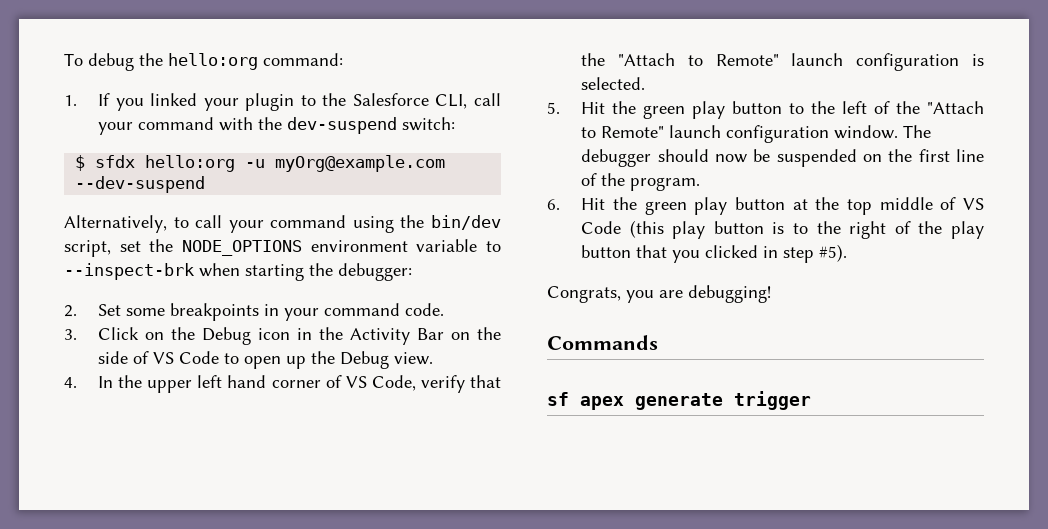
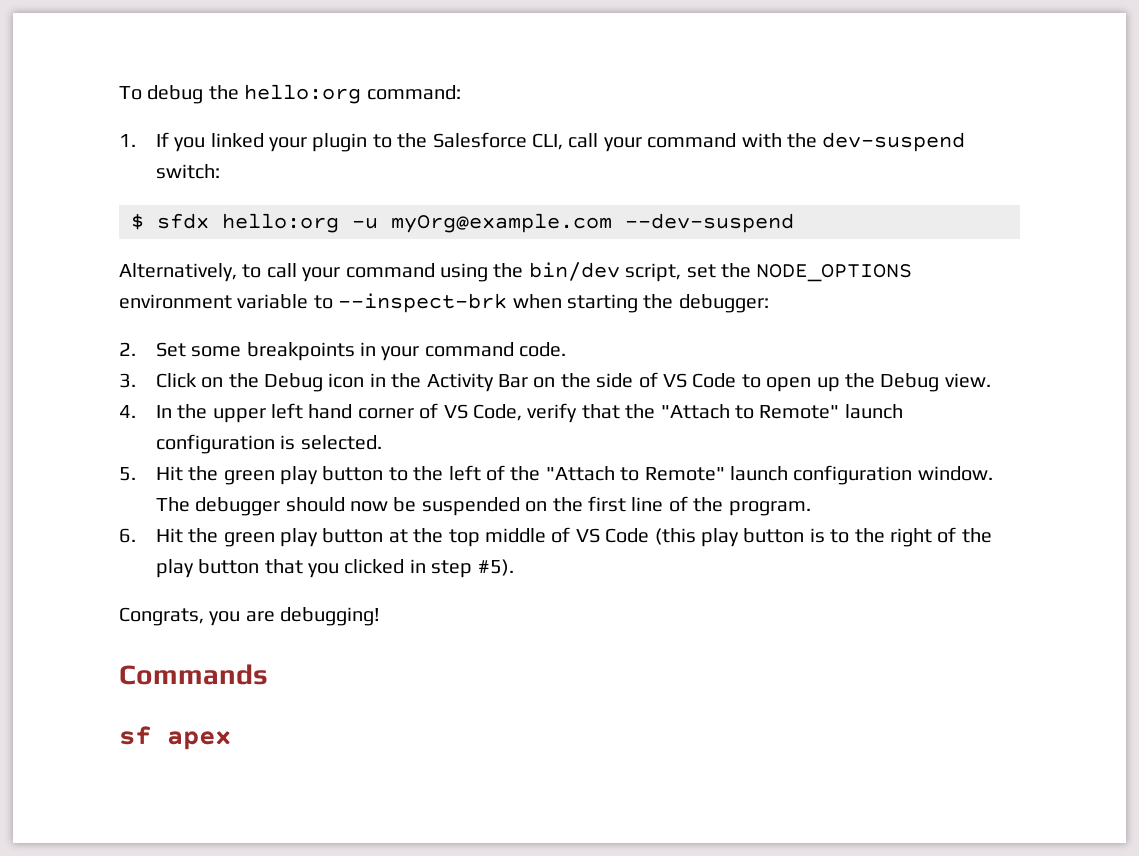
[635,391,811,410] generate trigger -> (231, 740) none

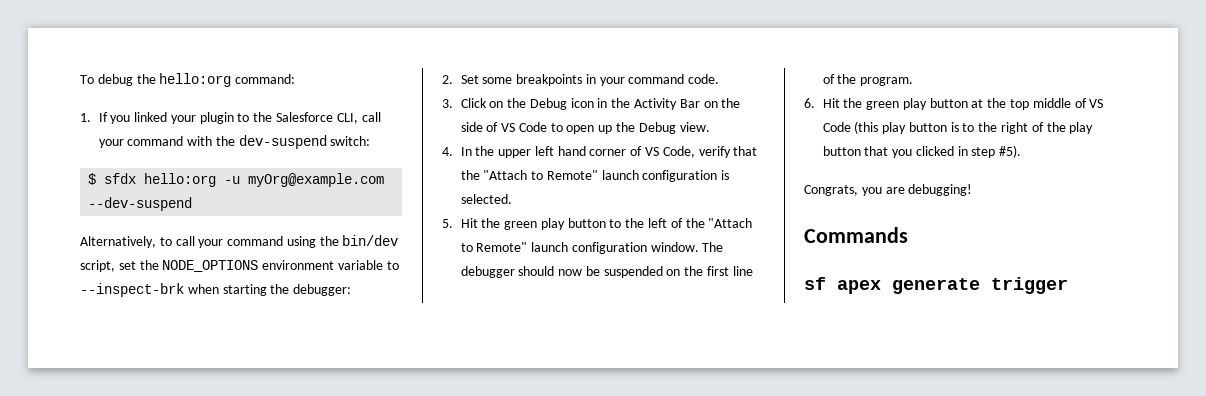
(231, 740) none -> [892,277,1068,294] generate trigger

